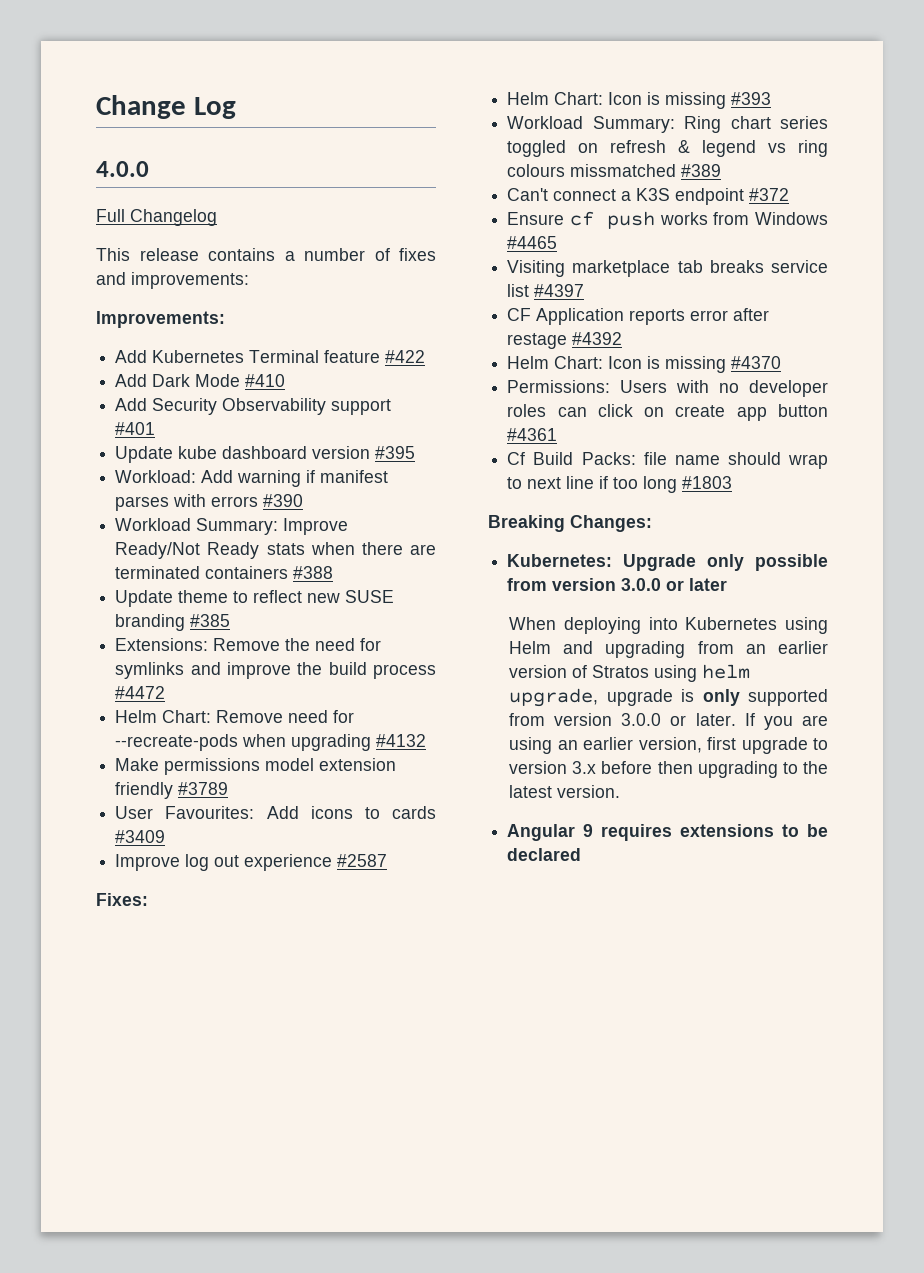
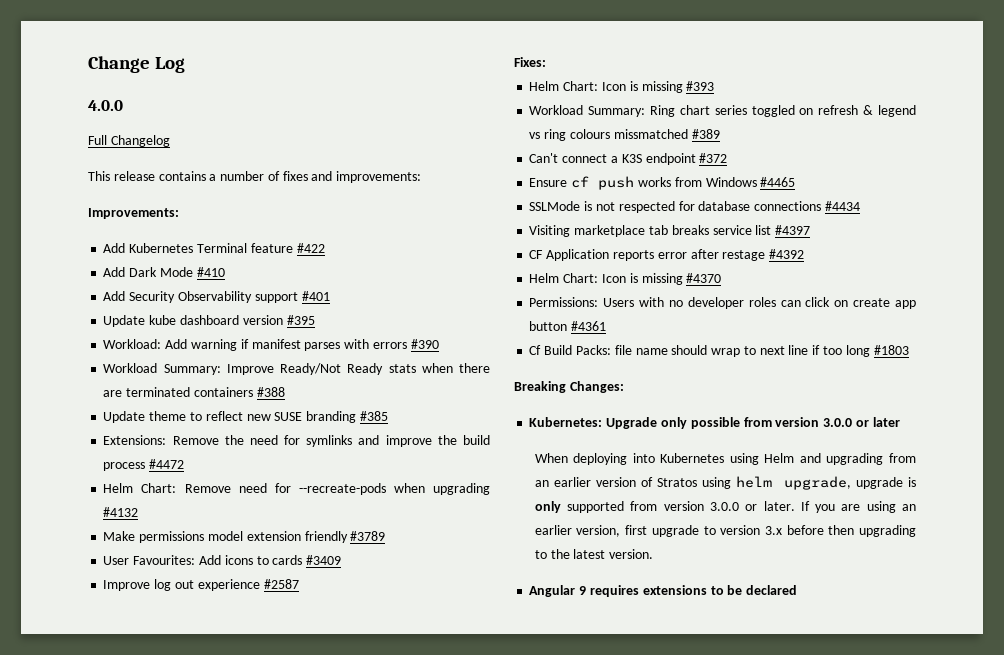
(558, 242) none -> [529,201,860,213] // SSLMode is not respected for database connections #4434

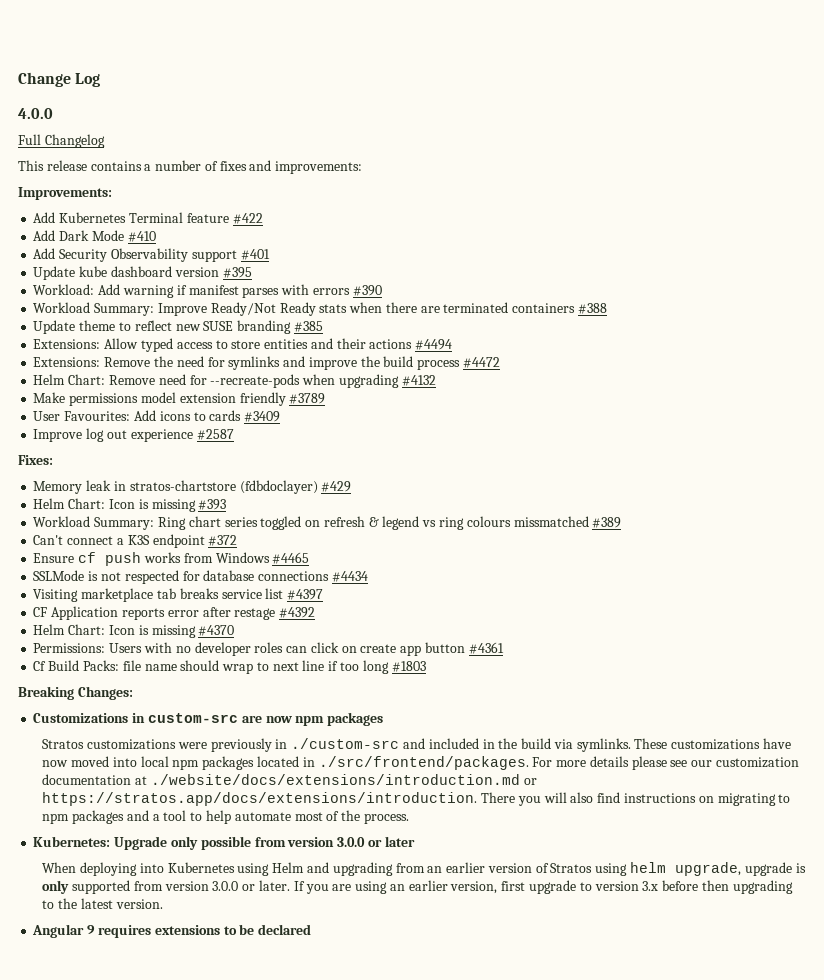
(388, 416) none -> [33,338,453,352] // Extensions: Allow typed access to store entities and their actions #4494
(546, 62) none -> [33,480,352,494] // Memory leak in stratos-chartstore (fdbdoclayer) #429
(624, 387) none -> [33,712,384,726] [42,738,791,752] [42,756,799,770] [42,774,537,785] [42,792,791,806] [42,810,409,824] // Customizations in custom-src are now npm packages // Stratos customizations were previously in ./custom-src and included in the build via symlinks. These customizations have now moved into local npm packages located in ./src/frontend/packages. For more details please see our customization documentation at ./website/docs/extensions/introduction.md or https://stratos.app/docs/extensions/introduction. There you will also find instructions on migrating to npm packages and a tool to help automate most of the process.

